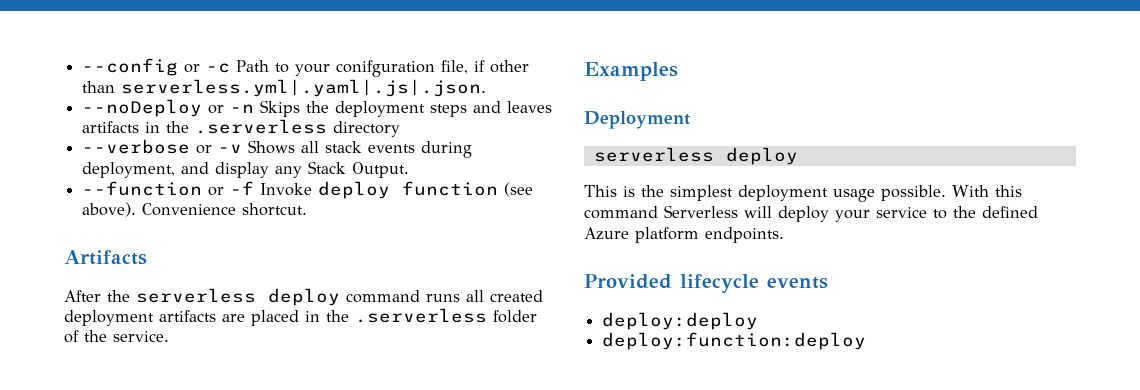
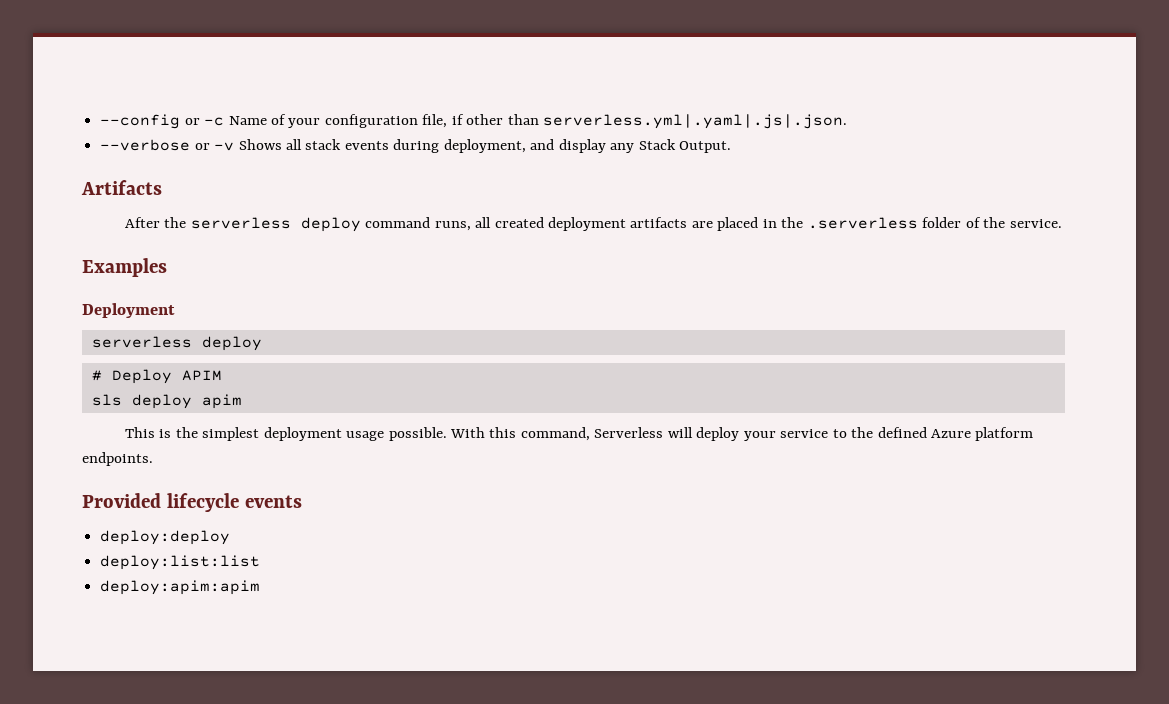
[236,60,436,77] Path to your conifguration -> [228,114,418,128] Name of your configuration
[82,99,553,117] [82,119,401,137] // --noDeploy or -n Skips the deployment steps and leaves artifacts in the .serverless directory -> (848, 121) none
[82,181,534,199] [82,202,308,217] // --function or -f Invoke deploy function (see above). Convenience shortcut. -> (732, 147) none
[426,294,460,302] runs -> [434,221,471,231] runs,
(798, 156) none -> [91,369,222,384] [91,394,242,409] // # Deploy APIM // sls deploy apim
[584,206,658,219] command -> [520,427,590,441] command,
[602,332,867,350] deploy:function:deploy -> [100,555,261,570] [100,580,261,595] deploy:list:list // deploy:apim:apim

